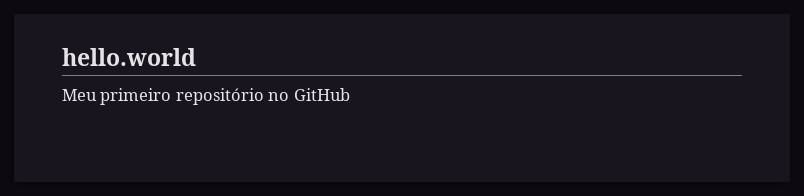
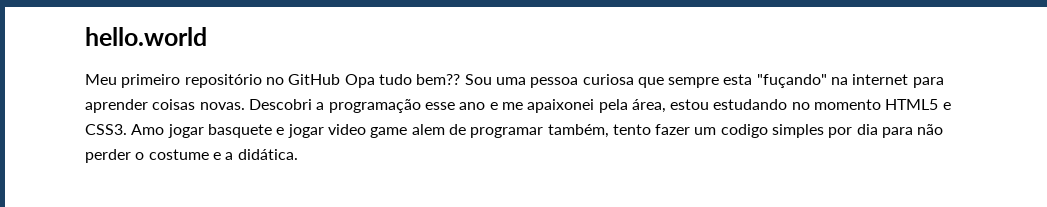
(350, 94) none -> [344,74,944,88] [85,99,951,113] [85,124,944,138] [85,149,298,163] Opa tudo bem?? Sou uma pessoa curiosa que sempre esta "fuçando" na internet para aprender coisas novas. Descobri a programação esse ano e me apaixonei pela área, estou estudando no momento HTML5 e CSS3. Amo jogar basquete e jogar video game alem de programar também, tento fazer um codigo simples por dia para não perder o costume e a didática.

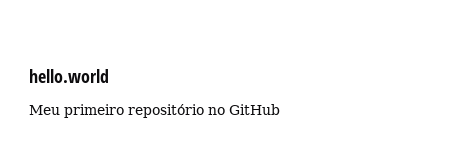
[344,74,944,88] [85,99,951,113] [85,124,944,138] [85,149,298,163] Opa tudo bem?? Sou uma pessoa curiosa que sempre esta "fuçando" na internet para aprender coisas novas. Descobri a programação esse ano e me apaixonei pela área, estou estudando no momento HTML5 e CSS3. Amo jogar basquete e jogar video game alem de programar também, tento fazer um codigo simples por dia para não perder o costume e a didática. -> (280, 109) none

